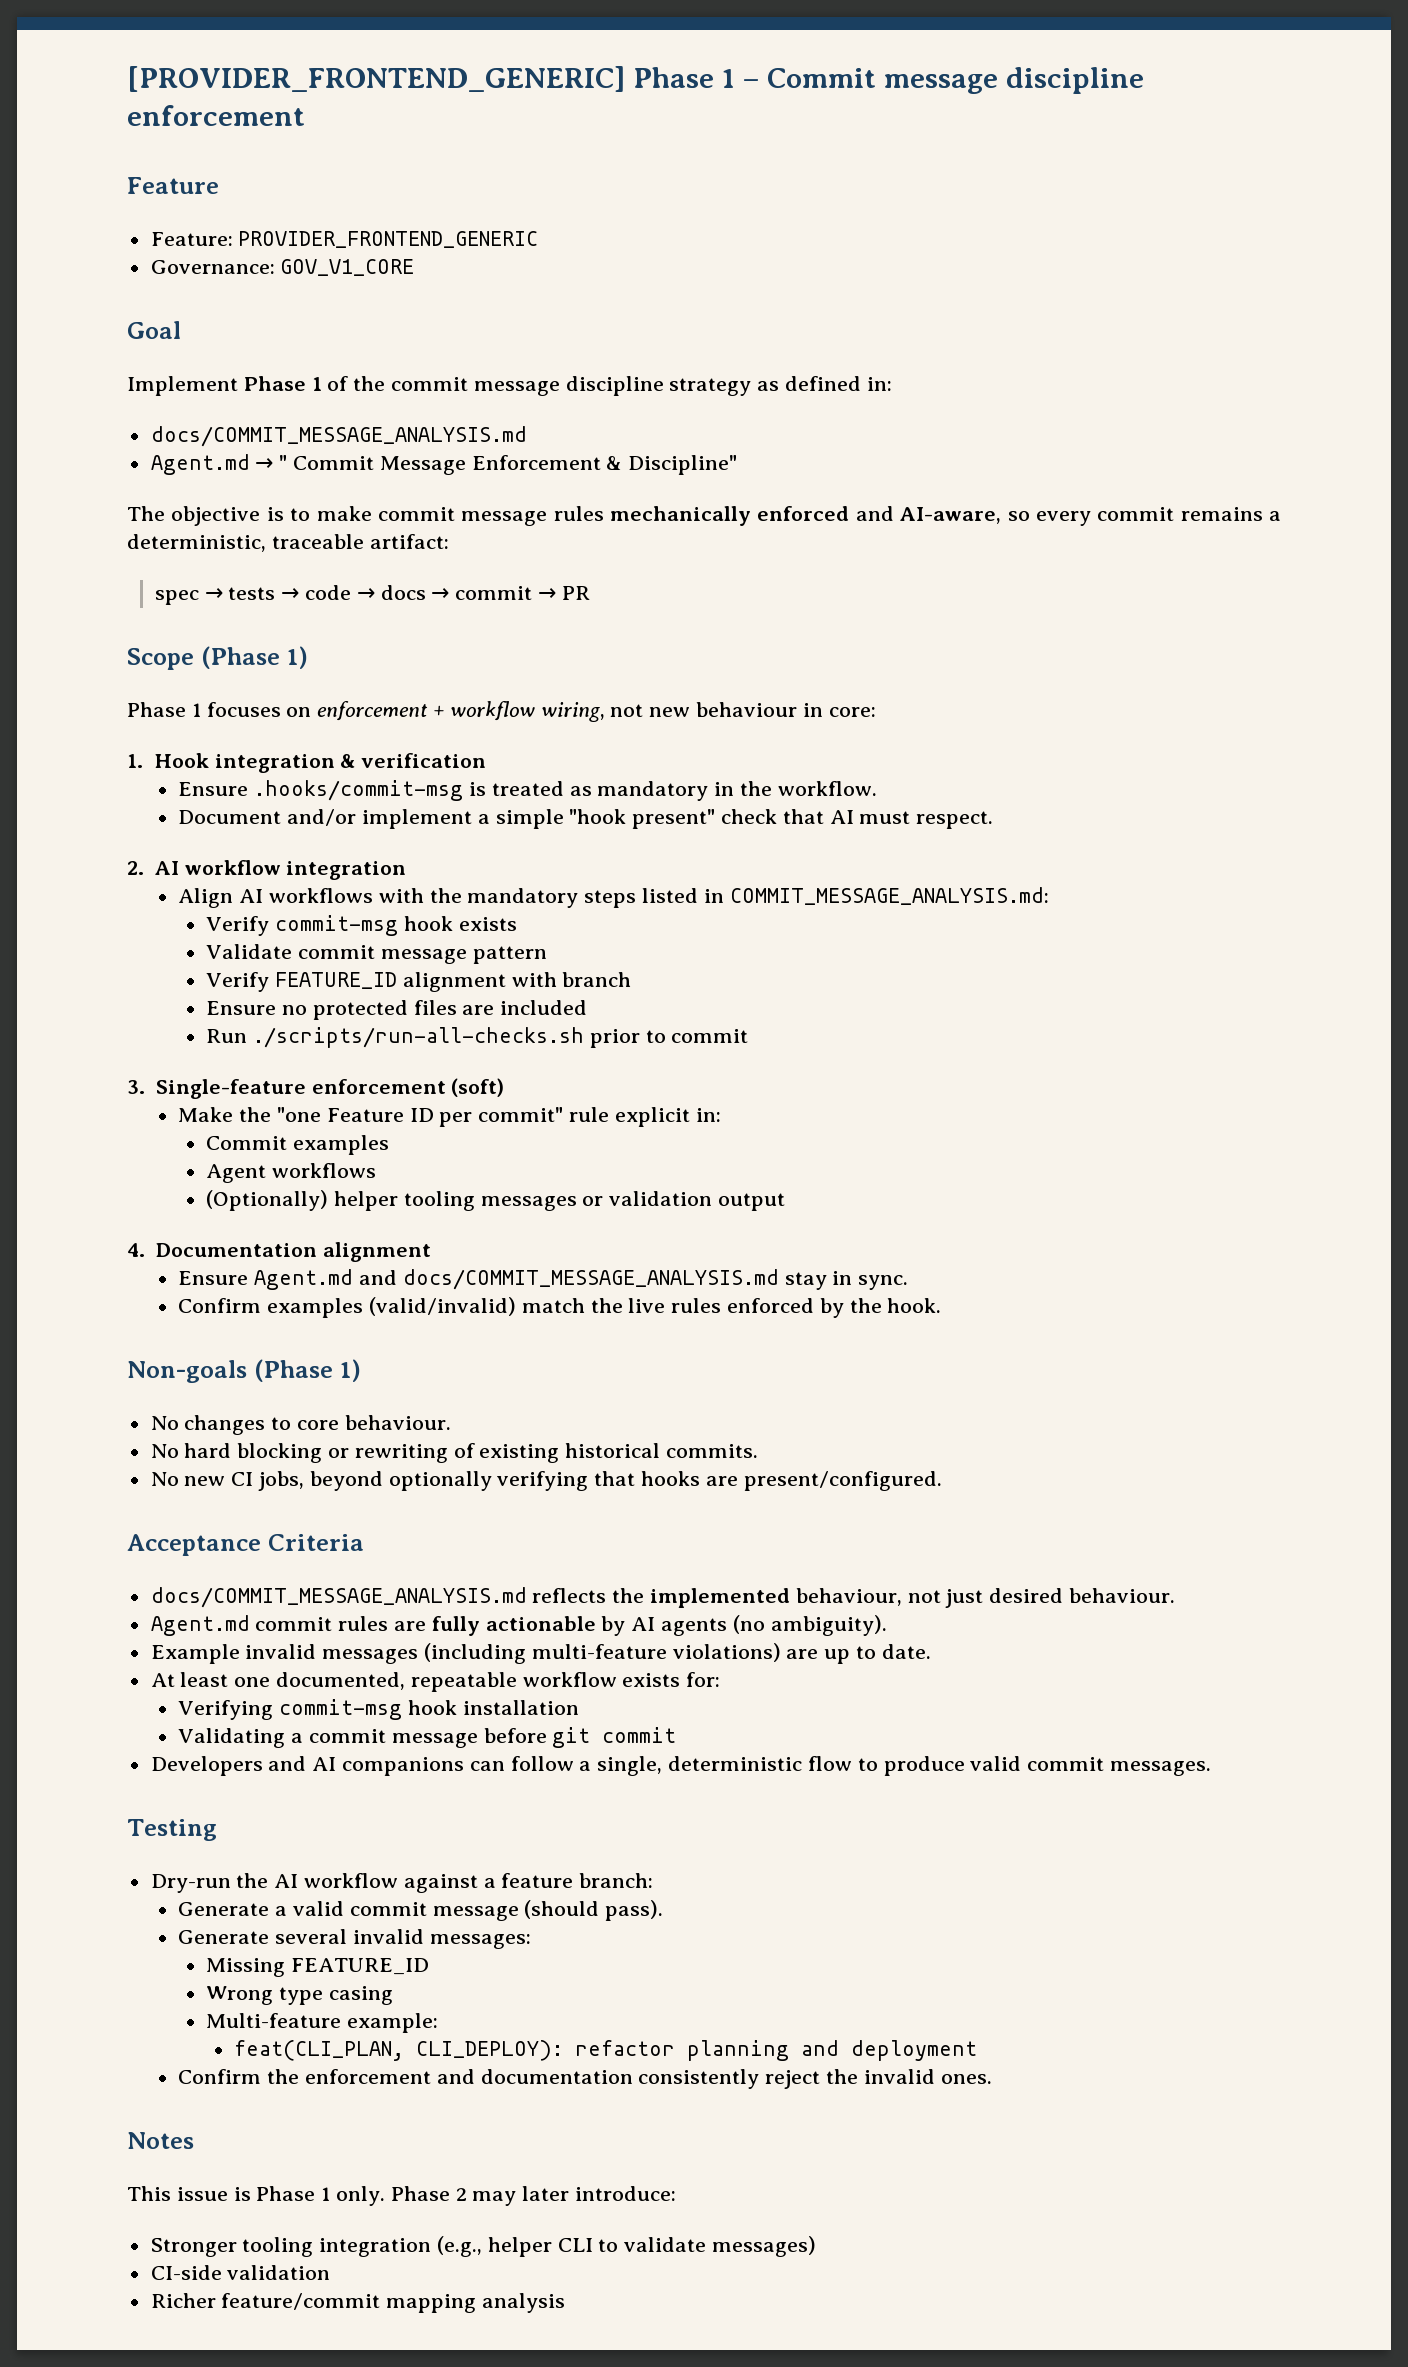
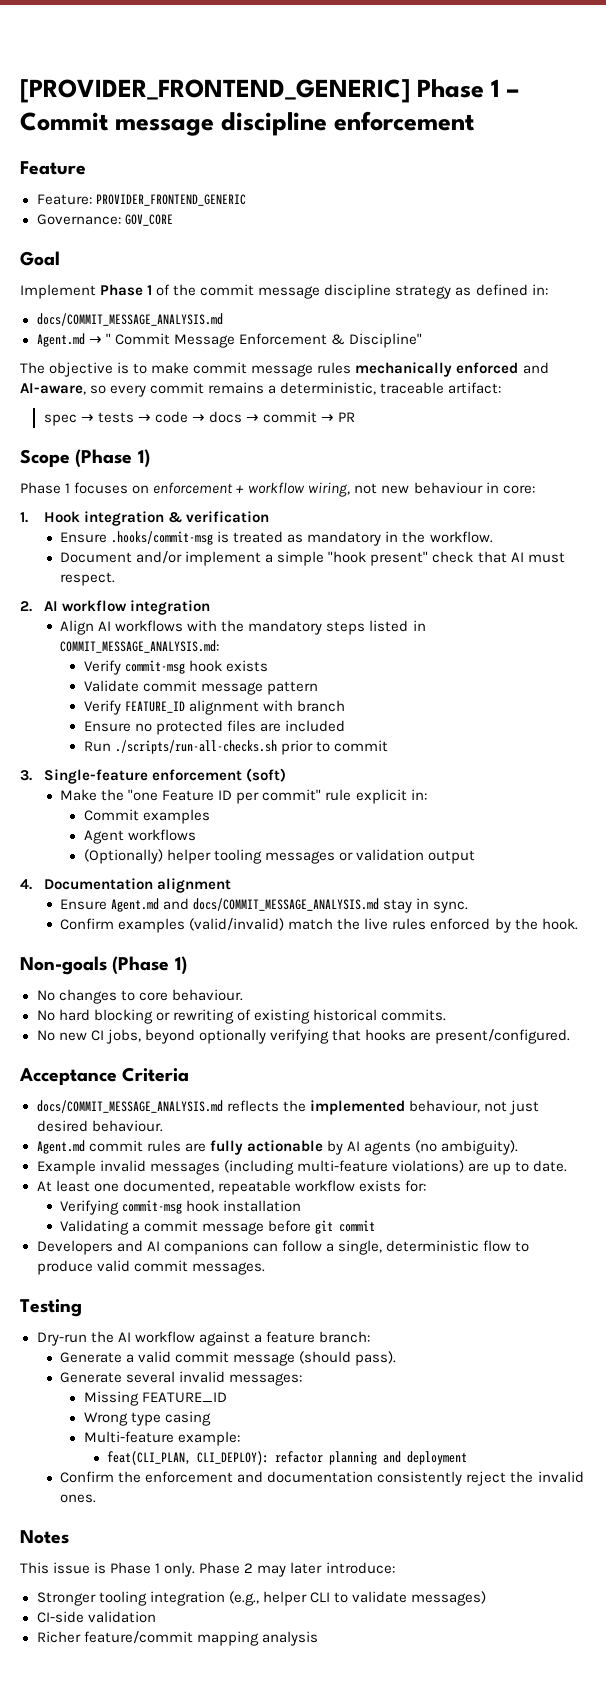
[280,259,415,276] GOV_V1_CORE -> [124,214,173,226] GOV_CORE

